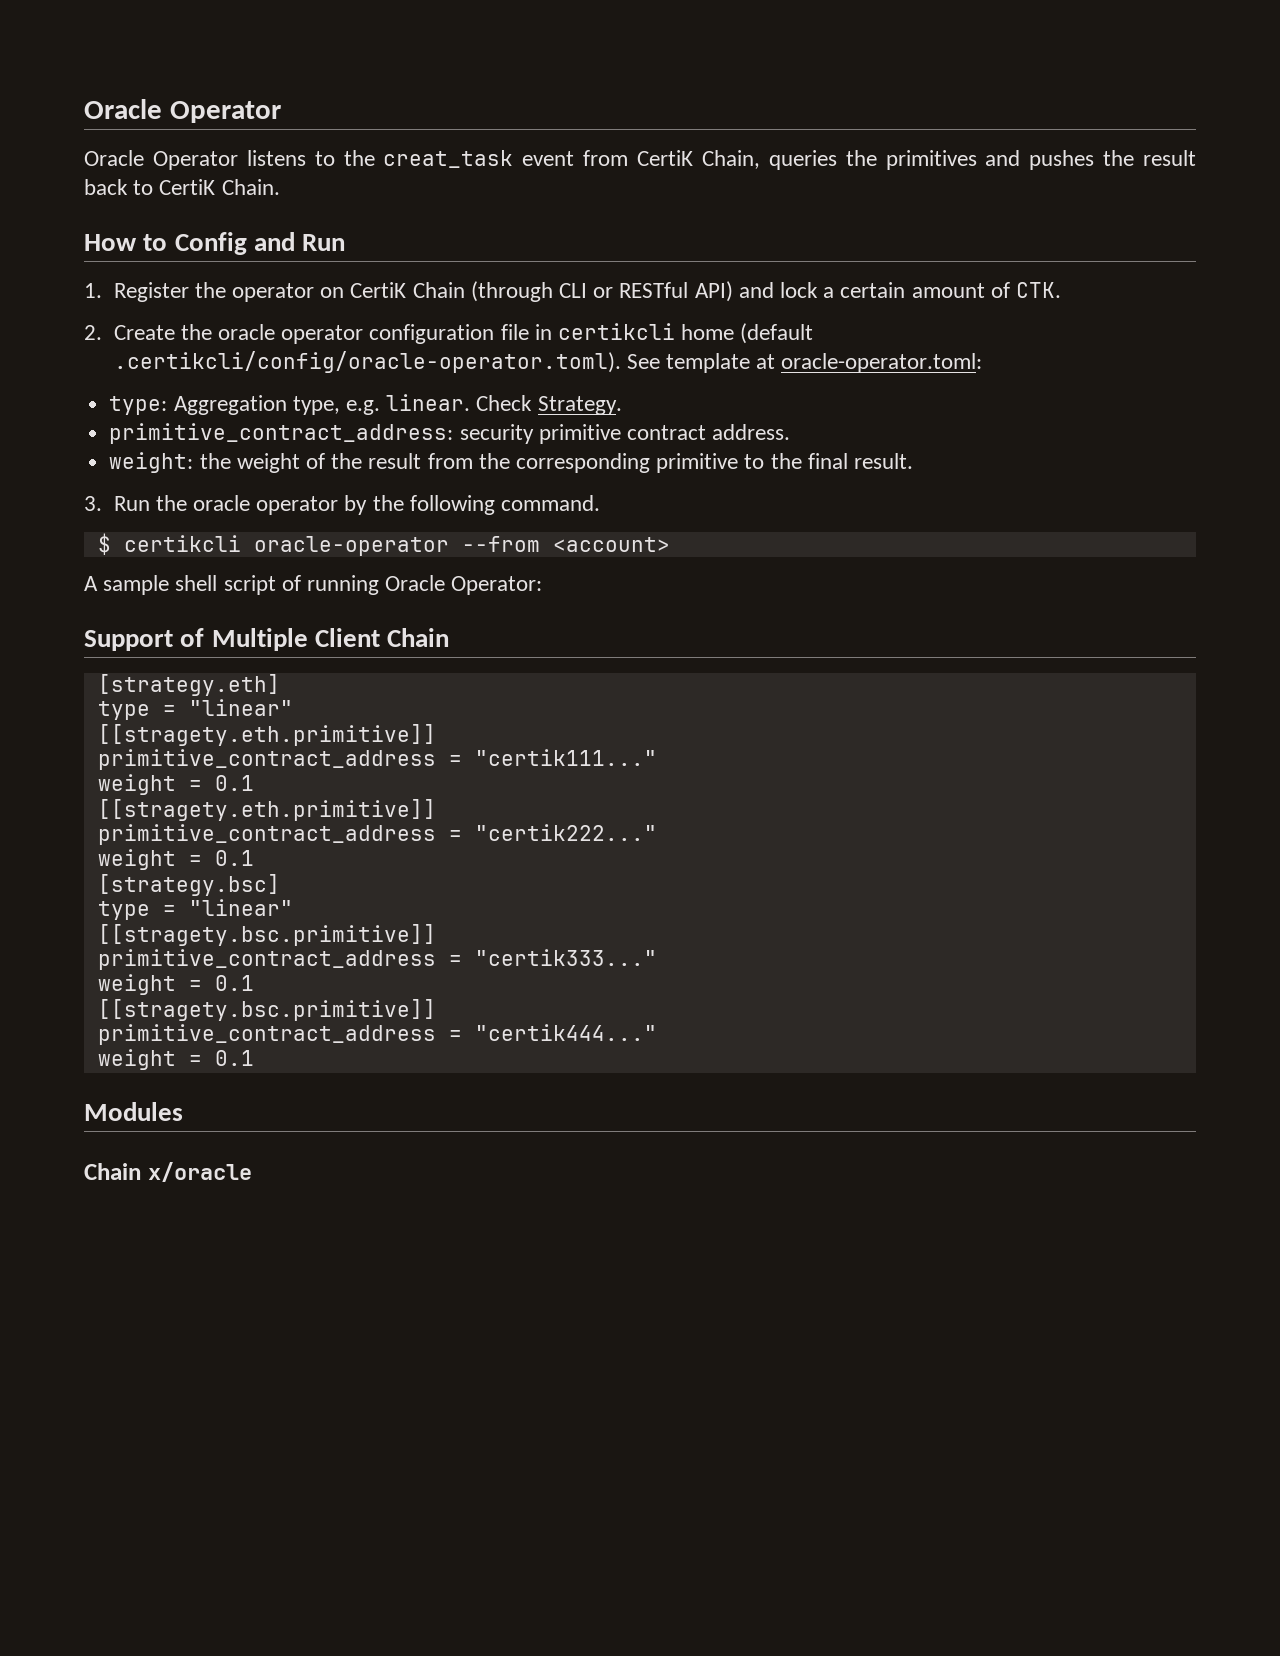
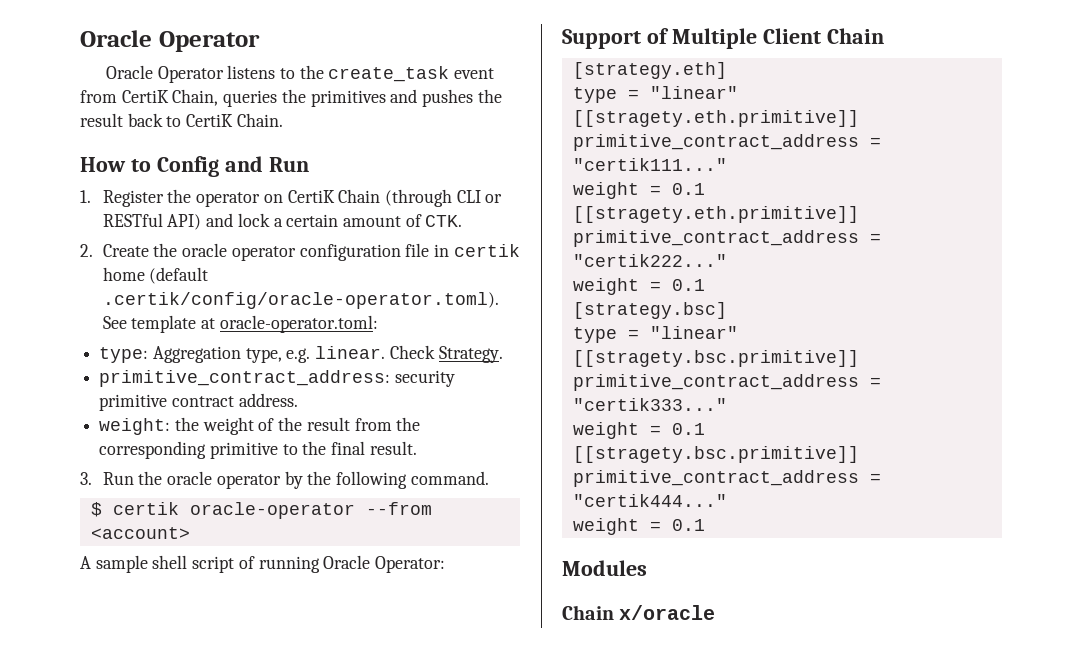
[383,150,514,168] creat_task -> [328,66,450,82] create_task
[557,323,675,340] certikcli -> [453,244,520,257] certik
[113,351,621,373] .certikcli/config/oracle-operator.toml). -> [102,292,499,309] .certik/config/oracle-operator.toml).
[123,535,241,552] certikcli -> [112,502,179,515] certik

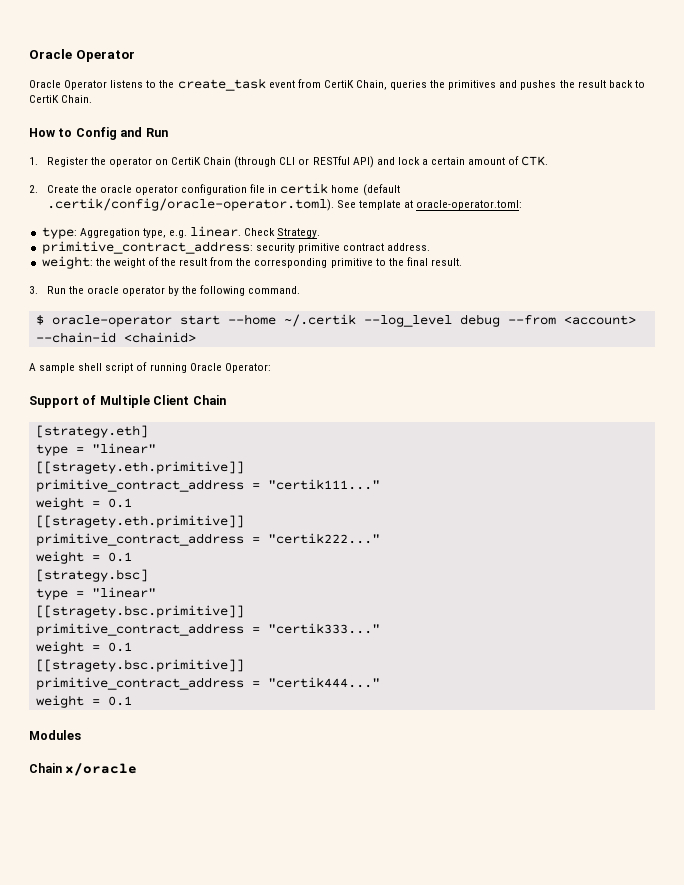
[112,502,355,519] certik oracle-operator -> [51,314,500,327] oracle-operator start --home ~/.certik --log_level debug
(190, 533) none -> [35,332,196,343] --chain-id <chainid>

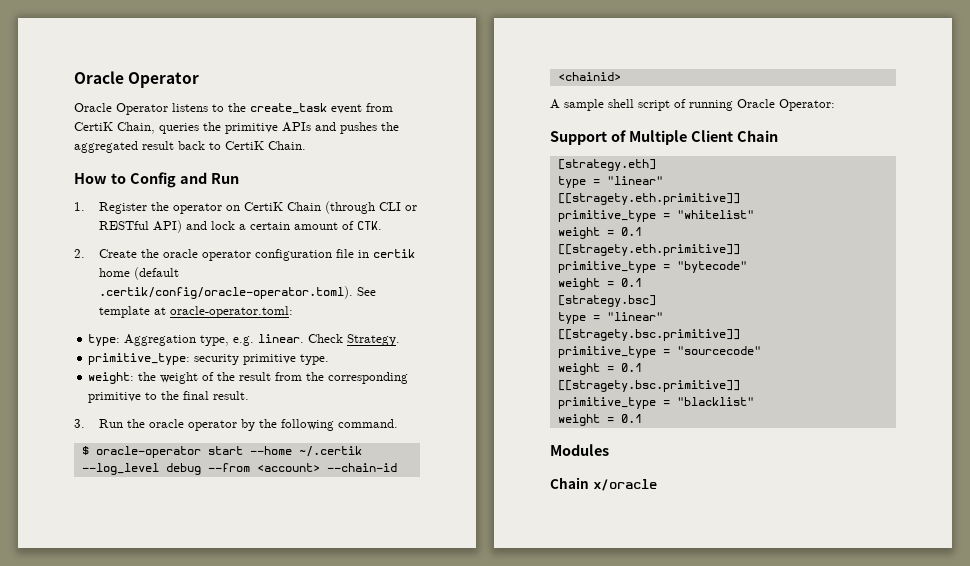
[448,80,497,90] primitives -> [225,122,311,134] primitive APIs
(575, 84) none -> [74,141,138,153] aggregated
[41,241,253,254] primitive_contract_address: -> [88,353,191,365] primitive_type:
[342,243,431,251] contract address. -> [300,354,330,365] type.
[35,479,380,492] primitive_contract_address = "certik111..." -> [557,210,754,222] primitive_type = "whitelist"
[35,533,380,546] primitive_contract_address = "certik222..." -> [557,261,747,273] primitive_type = "bytecode"
[35,623,380,636] primitive_contract_address = "certik333..." -> [557,346,761,358] primitive_type = "sourcecode"
[35,677,380,690] primitive_contract_address = "certik444..." -> [557,397,754,409] primitive_type = "blacklist"

